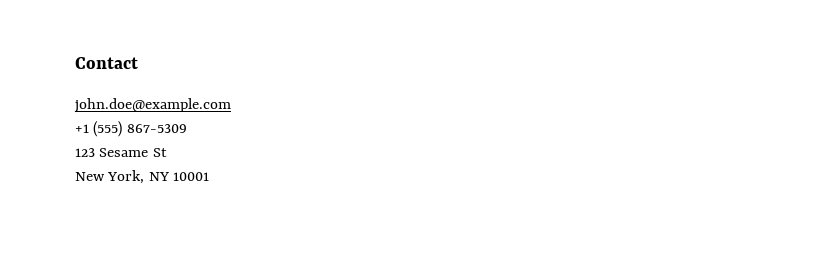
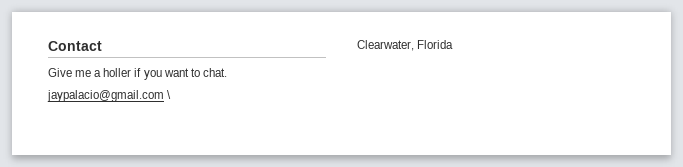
[74,98,231,113] [75,121,187,137] [75,148,167,157] [75,170,210,184] john.doe@example.com // +1 (555) 867-5309 // 123 Sesame St // New York, NY 10001 -> [48,68,227,80] [47,90,172,102] [357,40,454,51] Give me a holler if you want to chat. // jaypalacio@gmail.com \ // Clearwater, Florida

